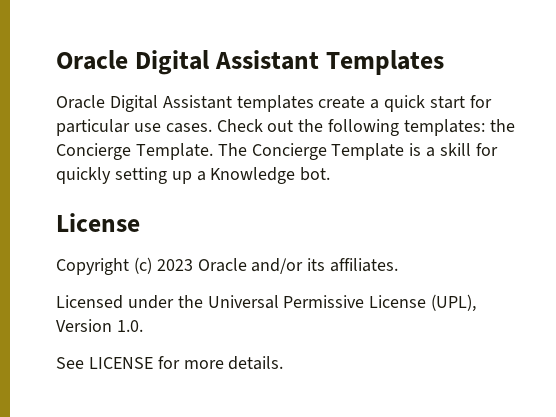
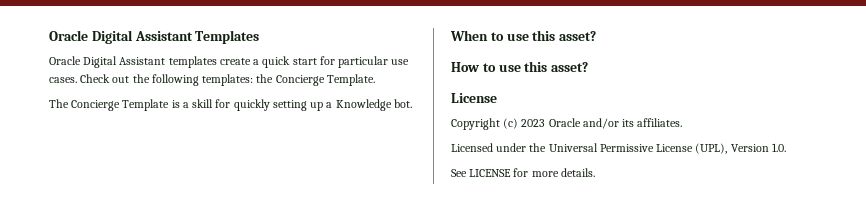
(213, 151) none -> (375, 80) //
(331, 174) none -> [450,30,597,41] [451,61,589,72] // When to use this asset? // How to use this asset?

